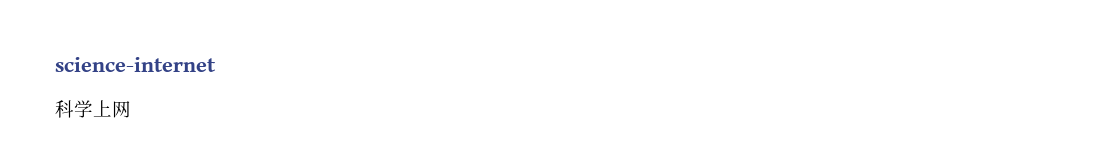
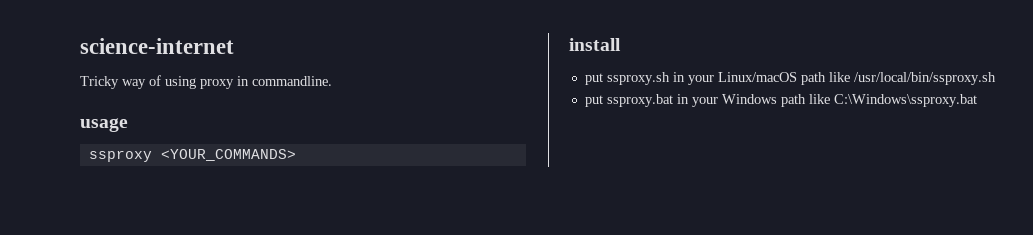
[55,100,131,118] 科学上网 -> [80,75,332,89] [80,118,128,132] [88,149,296,162] [569,38,621,51] [584,72,996,85] [584,94,977,107] Tricky way of using proxy in commandline. // usage // ssproxy <YOUR_COMMANDS> // install // put ssproxy.sh in your Linux/macOS path like /usr/local/bin/ssproxy.sh // put ssproxy.bat in your Windows path like C:\Windows\ssproxy.bat

